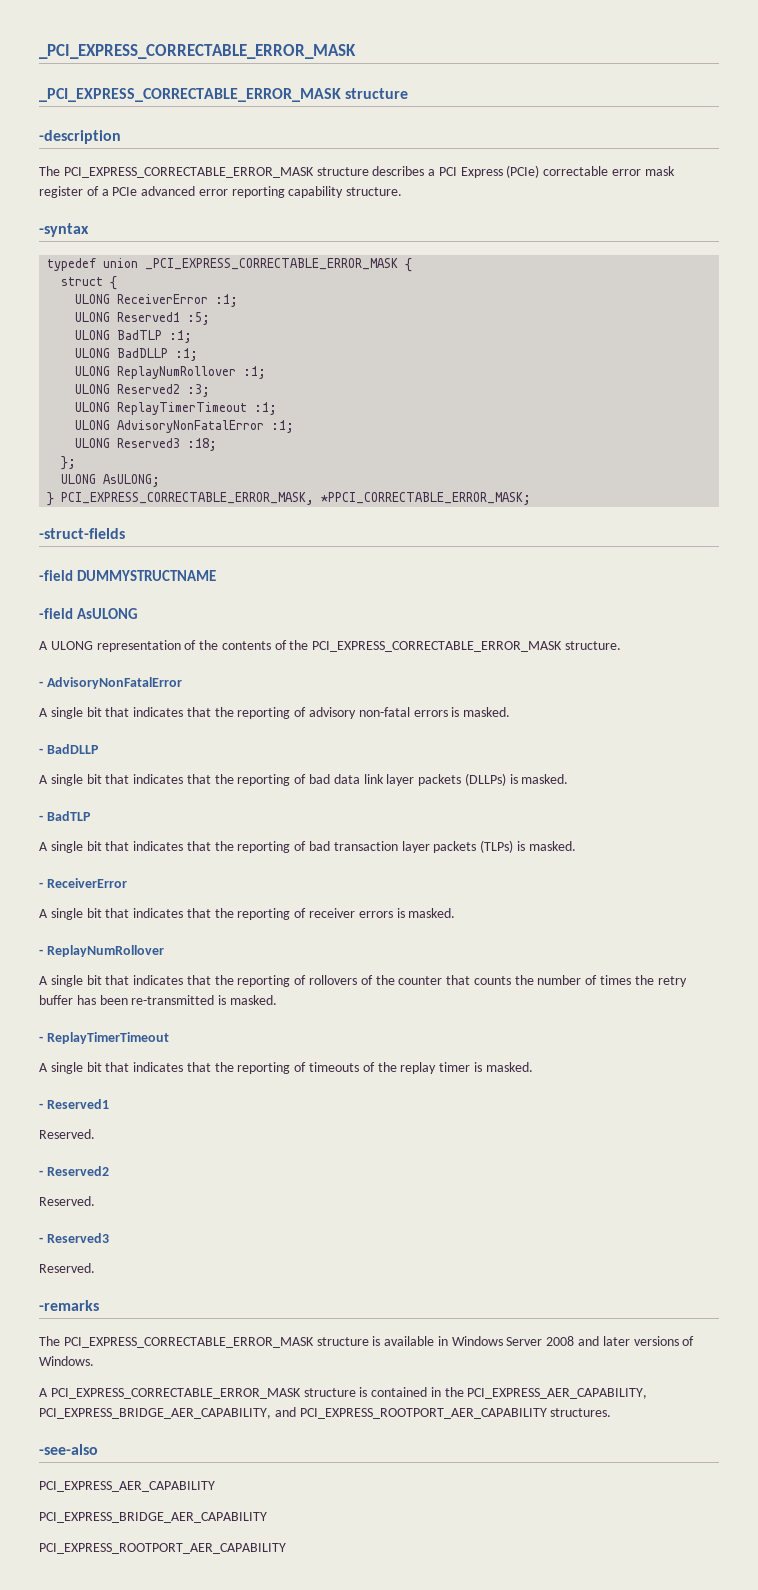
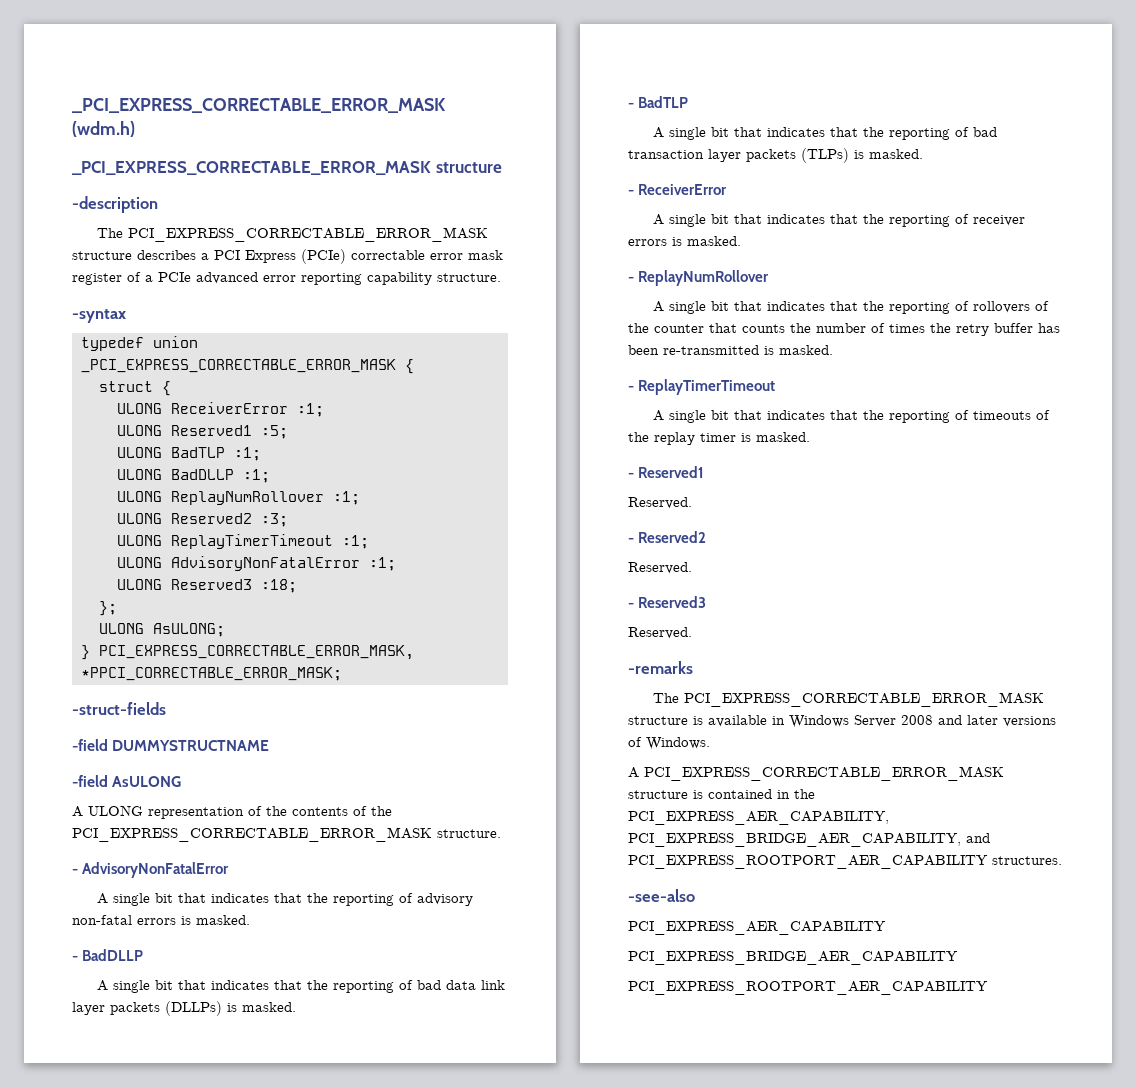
[39,44,356,59] _PCI_EXPRESS_CORRECTABLE_ERROR_MASK -> [71,98,446,113] [72,121,135,137] _PCI_EXPRESS_CORRECTABLE_ERROR_MASK (wdm.h)

